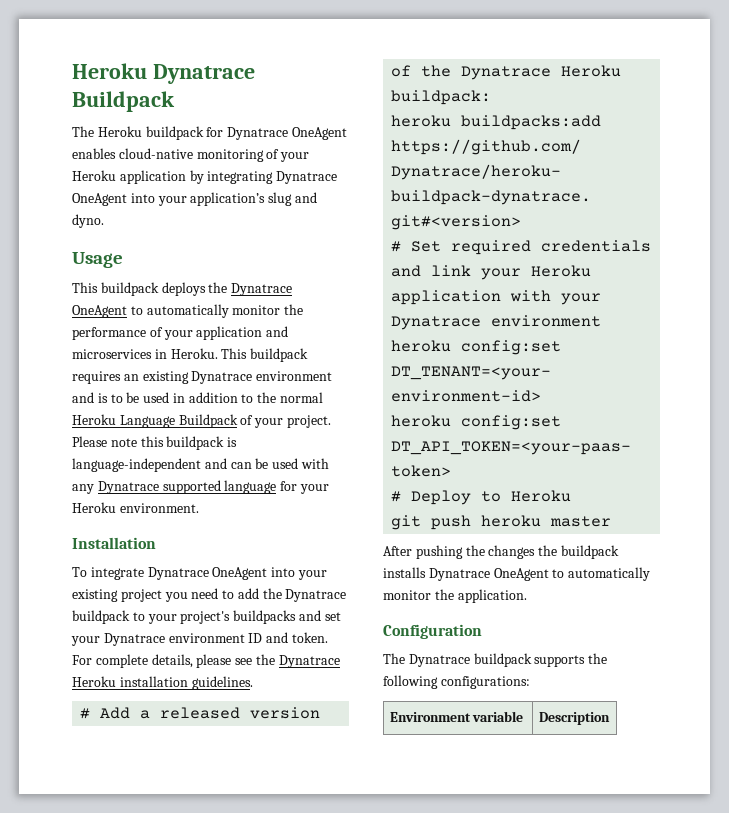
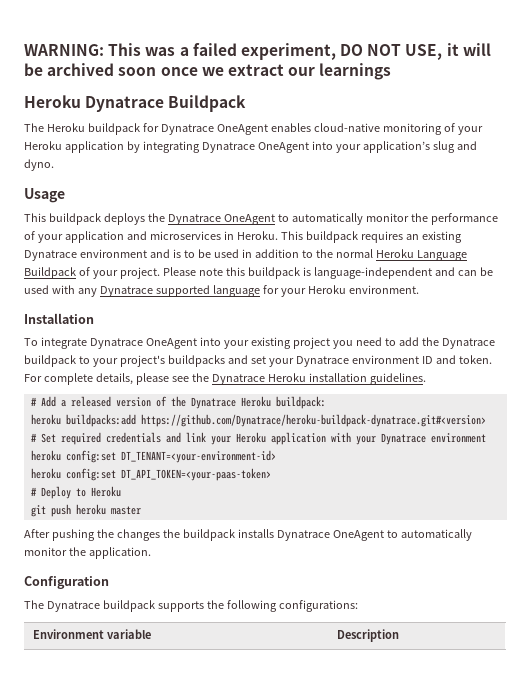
(72, 71) none -> [24,43,491,60] [24,63,392,80] WARNING: This was a failed experiment, DO NOT USE, it will be archived soon once we extract our learnings //

